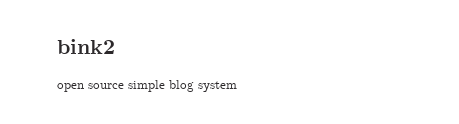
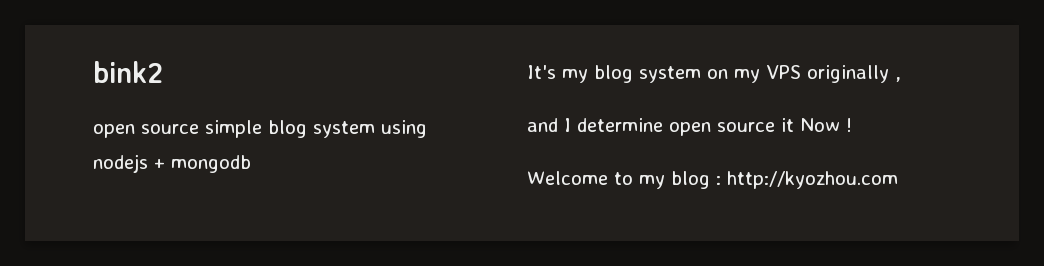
(237, 86) none -> [381,120,427,138] [93,154,251,173] [527,65,901,83] [527,118,852,136] [527,171,898,189] using nodejs + mongodb // It's my blog system on my VPS originally , // and I determine open source it Now ! // Welcome to my blog : http://kyozhou.com

